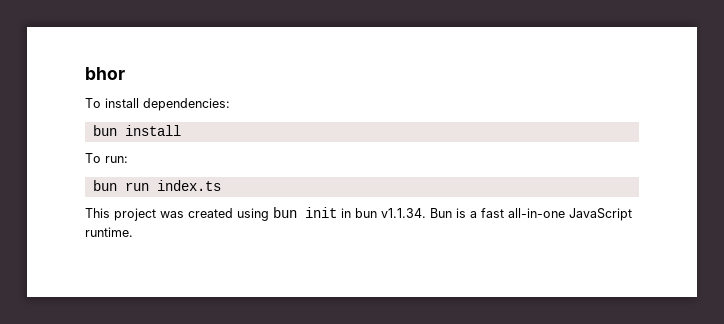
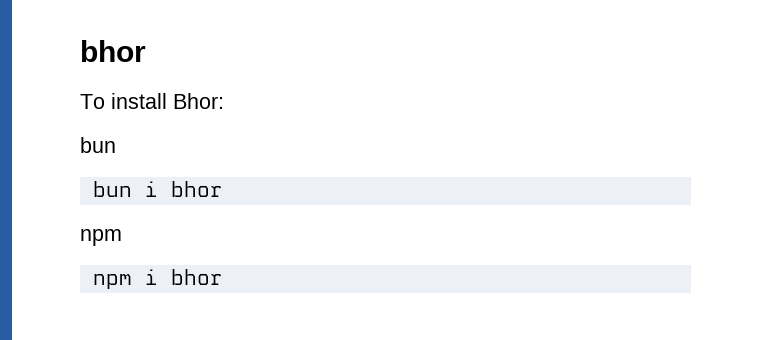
[143,98,230,111] [92,125,181,136] [85,153,128,163] [92,180,221,191] [85,207,632,221] [85,227,133,237] dependencies: // bun install // To run: // bun run index.ts // This project was created using bun init in bun v1.1.34. Bun is a fast all-in-one JavaScript runtime. -> [173,93,224,109] [80,137,116,153] [92,181,223,197] [80,229,122,246] [92,269,223,289] Bhor: // bun // bun i bhor // npm // npm i bhor

